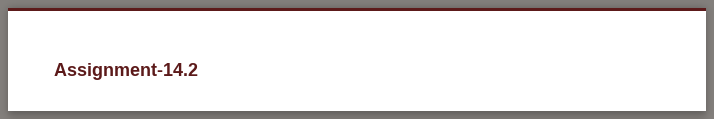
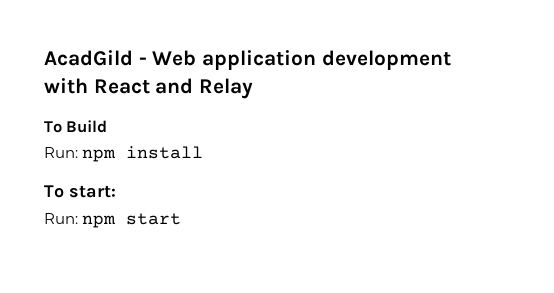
[54,63,198,80] Assignment-14.2 -> [44,50,451,70] [44,78,254,99] [44,120,108,133] [44,146,204,162] [44,185,116,198] [44,213,182,228] AcadGild - Web application development with React and Relay // To Build // Run: npm install // To start: // Run: npm start

